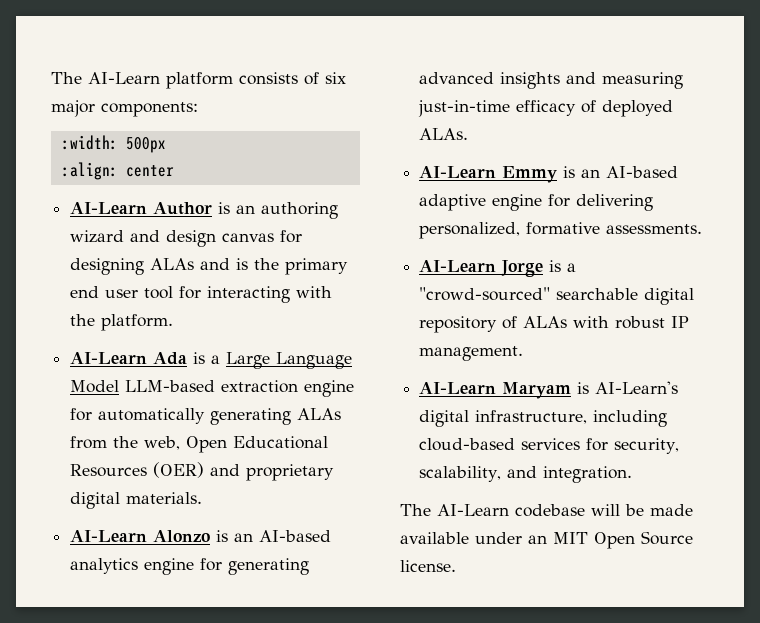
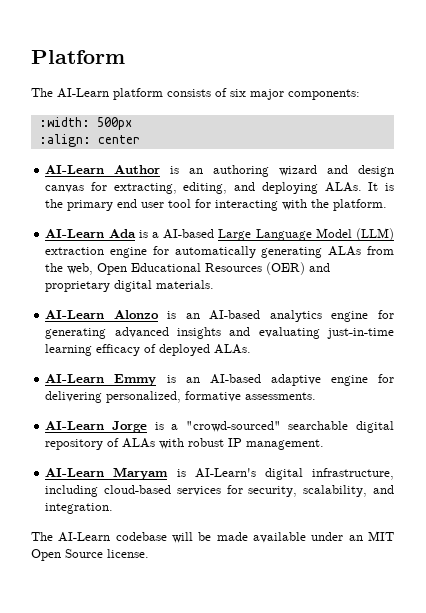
(51, 78) none -> [31,50,125,64] Platform //
[70,258,231,275] designing ALAs and -> [113,182,379,194] extracting, editing, and deploying ALAs. It
(221, 359) none -> [163,229,215,239] AI-based
[125,380,216,392] LLM-based -> [356,228,394,241] (LLM)
[602,72,684,89] [418,100,511,117] measuring just-in-time -> [258,327,394,339] [45,344,93,356] evaluating just-in-time learning

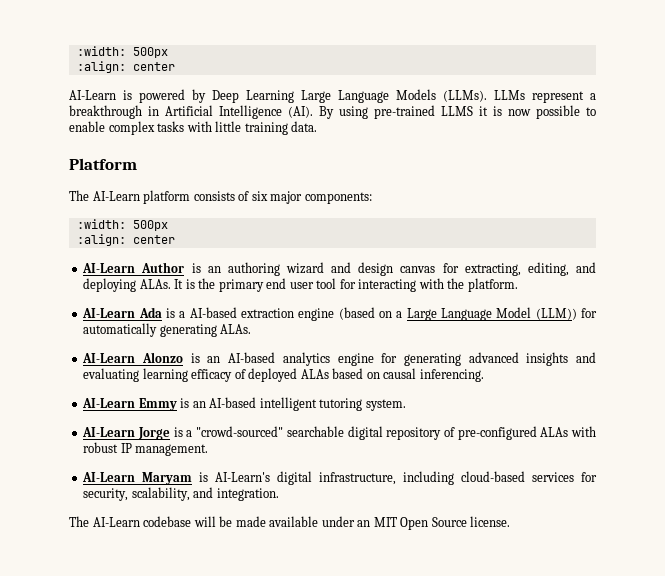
(31, 57) none -> [76,46,168,58] [76,61,175,73] [69,89,596,103] [69,105,596,119] [69,121,318,135] :width: 500px // :align: center // AI-Learn is powered by Deep Learning Large Language Models (LLMs). LLMs represent a breakthrough in Artificial Intelligence (AI). By using pre-trained LLMS it is now possible to enable complex tasks with little training data. //
[218,228,394,241] [45,246,394,258] [45,262,331,275] [45,280,215,292] Large Language Model (LLM) extraction engine for automatically generating ALAs from the web, Open Educational Resources (OER) and proprietary digital materials. -> [240,307,598,321] [83,323,252,337] extraction engine (based on a Large Language Model (LLM)) for automatically generating ALAs.
[326,328,394,339] just-in-time -> (140, 375) none
[214,344,252,354] ALAs. -> [300,368,484,382] ALAs based on causal inferencing.
[270,374,394,386] [45,391,317,403] adaptive engine for delivering personalized, formative assessments. -> [259,397,406,411] intelligent tutoring system.
(120, 442) none -> [457,426,537,440] pre-configured

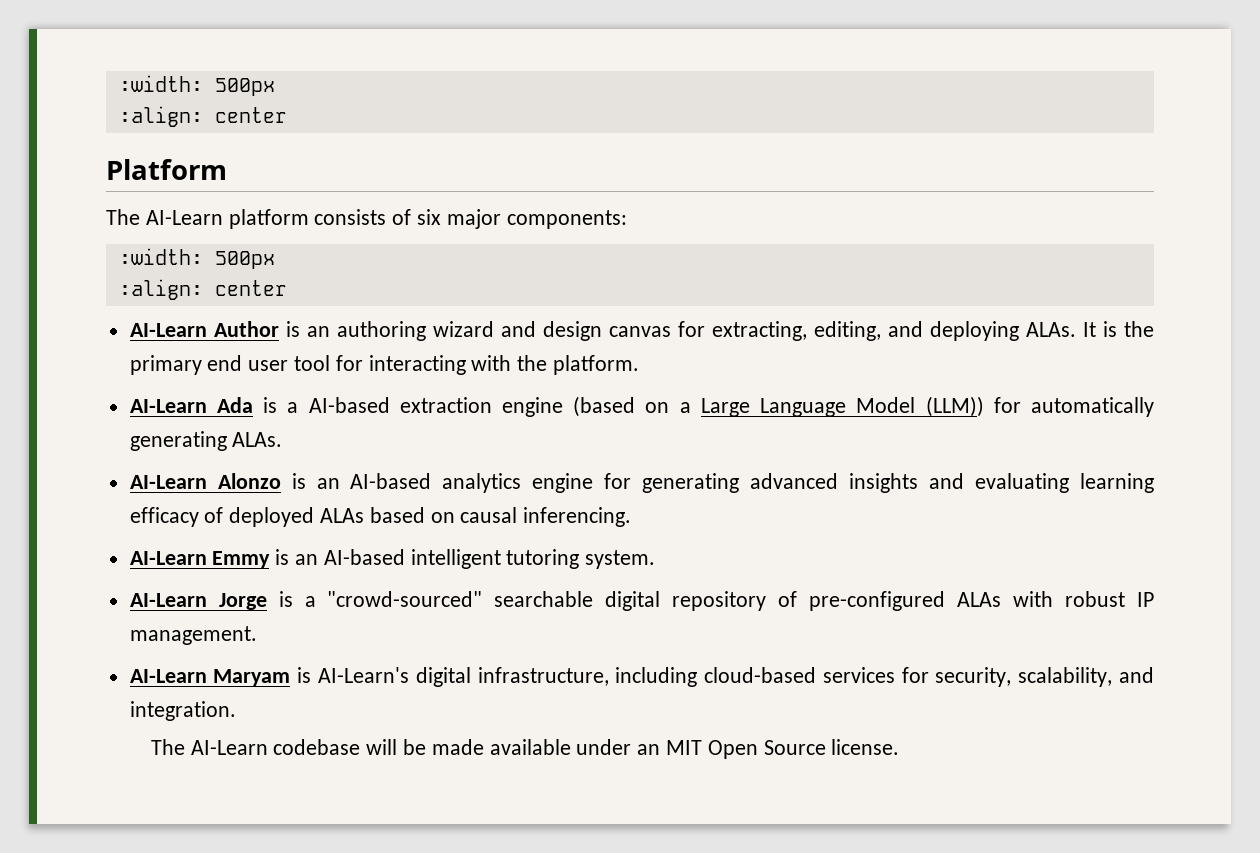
[76,46,168,58] [76,61,175,73] [69,89,596,103] [69,105,596,119] [69,121,318,135] :width: 500px // :align: center // AI-Learn is powered by Deep Learning Large Language Models (LLMs). LLMs represent a breakthrough in Artificial Intelligence (AI). By using pre-trained LLMS it is now possible to enable complex tasks with little training data. -> [118,75,275,96] [118,106,287,127] :width: 500px // :align: center

